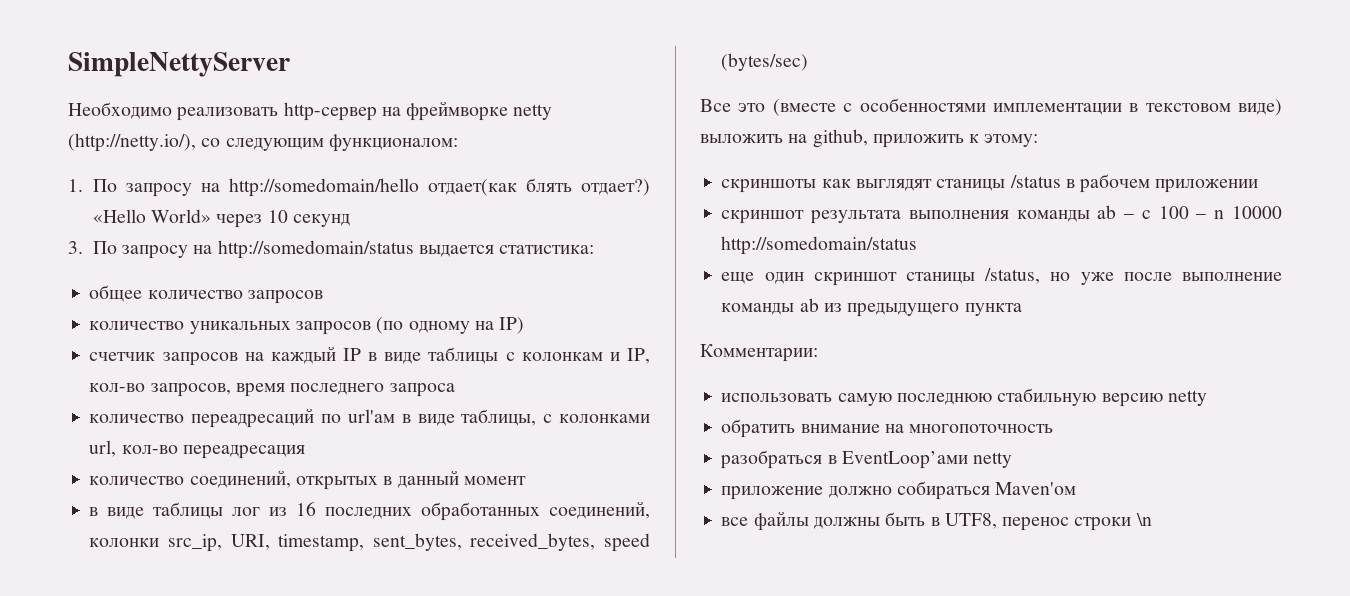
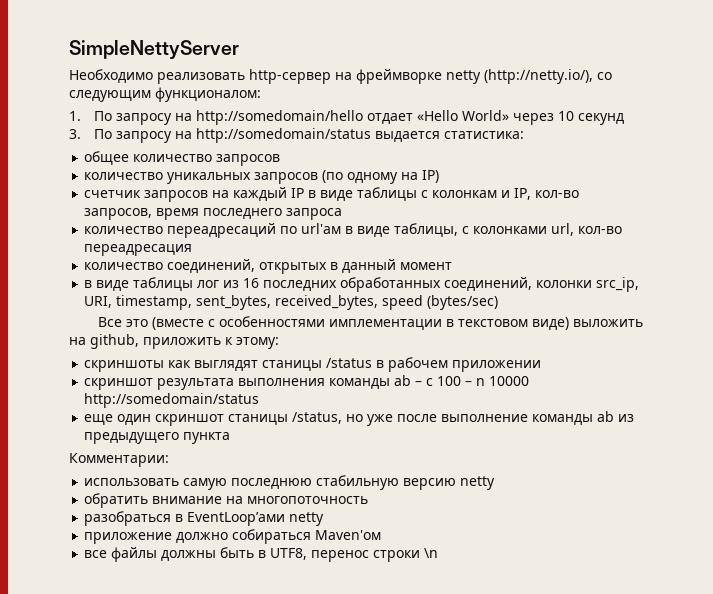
[427,178,650,196] отдает(как блять отдает?) -> [367,113,414,124] отдает

